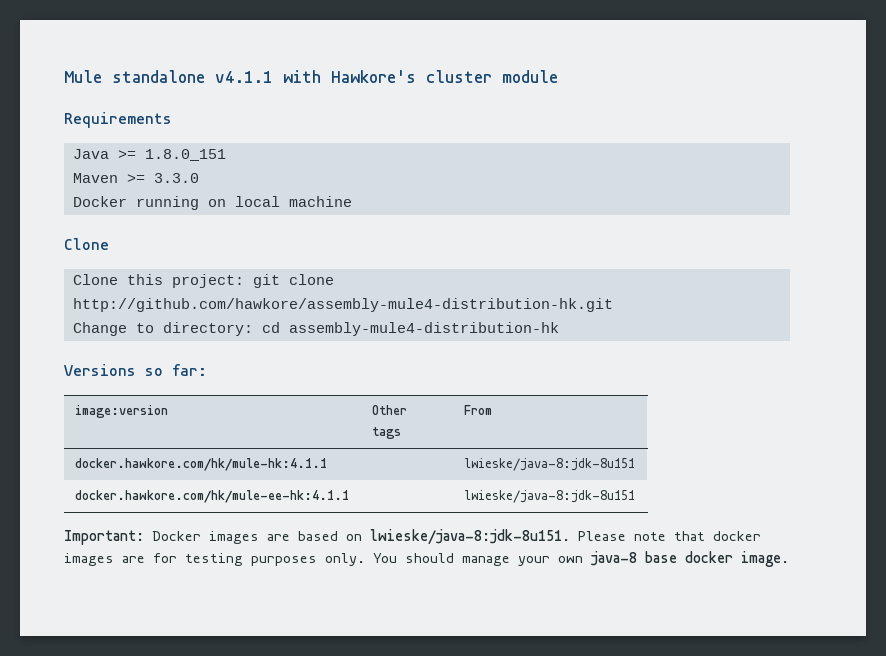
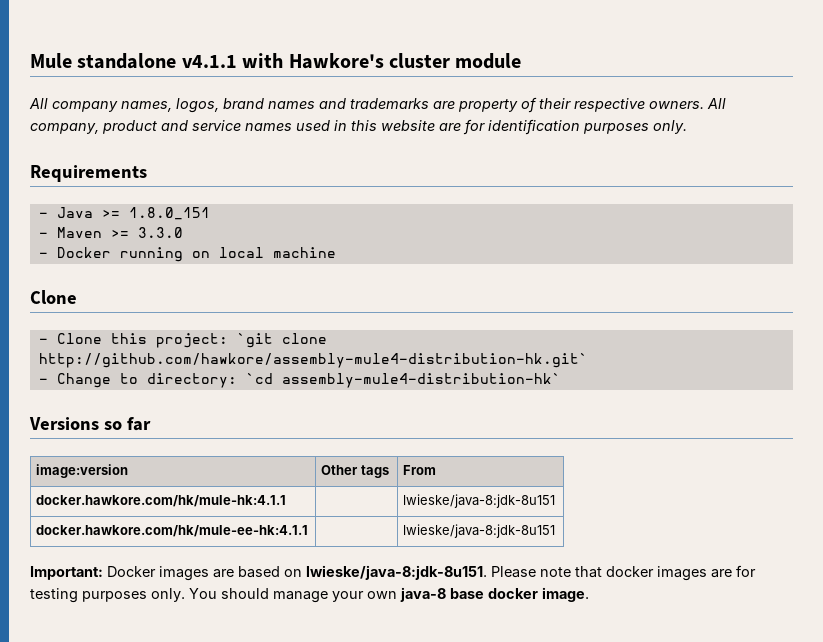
(558, 76) none -> [29,97,726,113] [30,119,687,135] // All company names, logos, brand names and trademarks are property of their respective owners. All company, product and service names used in this website are for identification purposes only.
(172, 120) none -> [38,212,48,218] -
(226, 155) none -> [38,232,48,238] -
(199, 178) none -> [38,252,48,258] -
(109, 244) none -> [38,338,48,344] -
[252,274,334,288] [72,298,613,312] git clone http://github.com/hawkore/assembly-mule4-distribution-hk.git // -> [236,333,327,348] [38,353,588,368] [38,378,48,384] `git clone http://github.com/hawkore/assembly-mule4-distribution-hk.git` // -
[261,322,559,336] cd assembly-mule4-distribution-hk -> [245,373,561,388] `cd assembly-mule4-distribution-hk`
[172,364,207,376] far: -> [126,417,151,431] far

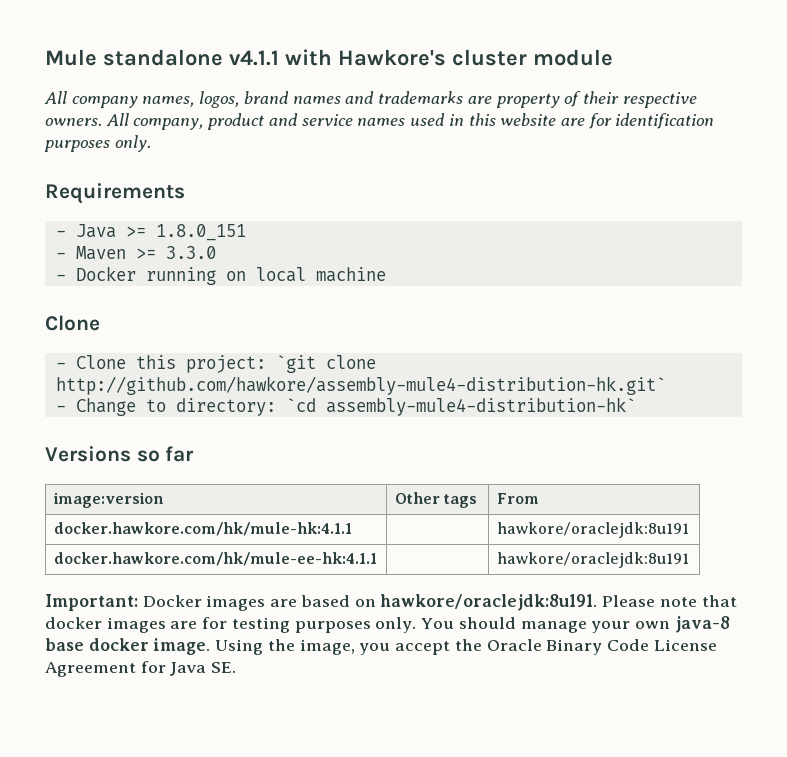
[403,494,556,508] lwieske/java-8:jdk-8u151 -> [496,522,689,538] hawkore/oraclejdk:8u191
[403,524,556,538] lwieske/java-8:jdk-8u151 -> [496,552,689,568] hawkore/oraclejdk:8u191
[306,565,487,580] lwieske/java-8:jdk-8u151. -> [380,594,598,611] hawkore/oraclejdk:8u191.
(589, 594) none -> [215,639,717,655] [45,661,237,677] Using the image, you accept the Oracle Binary Code License Agreement for Java SE.

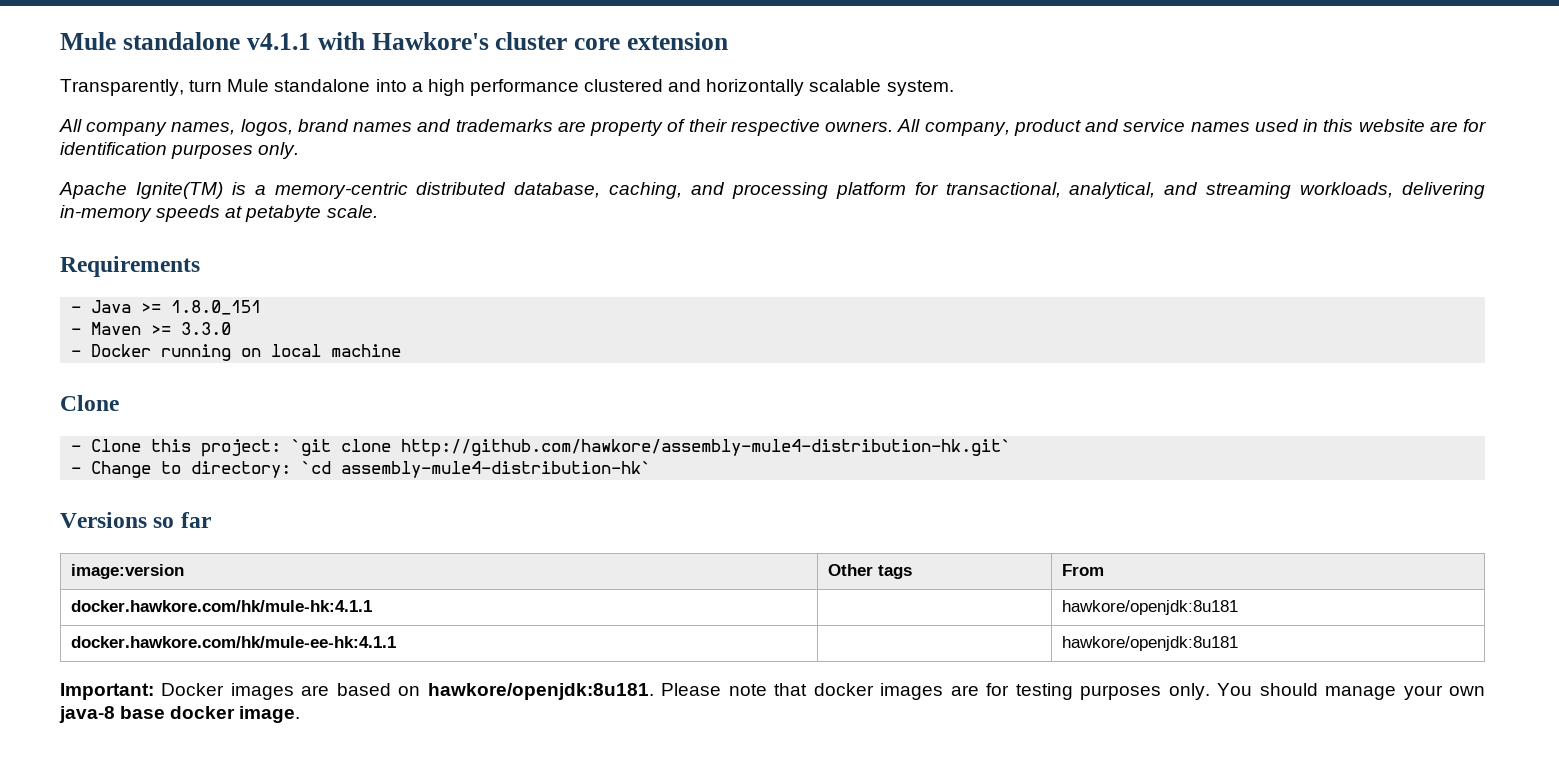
[533,49,613,66] module -> [574,32,729,50] [60,79,954,96] core extension // Transparently, turn Mule standalone into a high performance clustered and horizontally scalable system.
(151, 143) none -> [59,182,1486,199] [60,205,378,222] // Apache Ignite(TM) is a memory-centric distributed database, caching, and processing platform for transactional, analytical, and streaming workloads, delivering in-memory speeds at petabyte scale.
[496,522,689,538] hawkore/oraclejdk:8u191 -> [1061,600,1238,615] hawkore/openjdk:8u181
[496,552,689,568] hawkore/oraclejdk:8u191 -> [1061,636,1238,651] hawkore/openjdk:8u181
[380,594,598,611] hawkore/oraclejdk:8u191. -> [427,683,654,700] hawkore/openjdk:8u181.
[215,639,717,655] [45,661,237,677] Using the image, you accept the Oracle Binary Code License Agreement for Java SE. -> (301, 714) none

